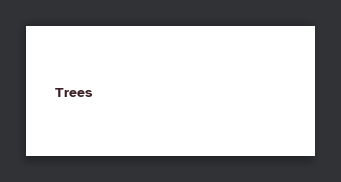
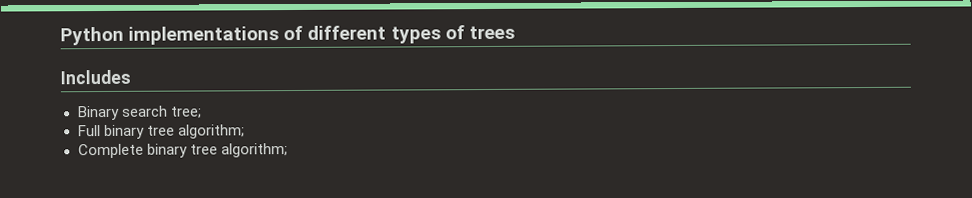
[55,88,93,97] Trees -> [60,25,515,46] [60,69,131,85] [77,105,202,121] [77,124,245,140] [77,143,288,159] Python implementations of different types of trees // Includes // Binary search tree; // Full binary tree algorithm; // Complete binary tree algorithm;

